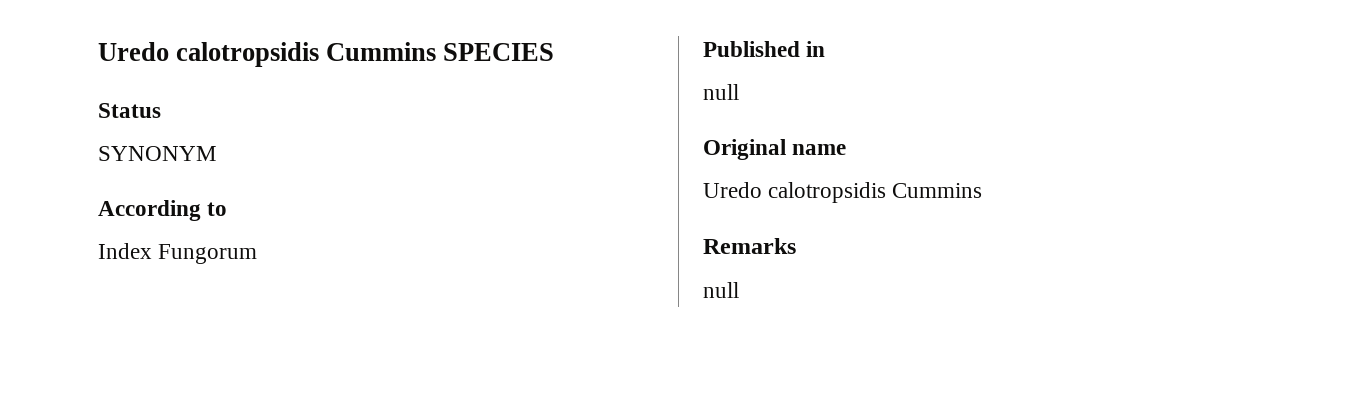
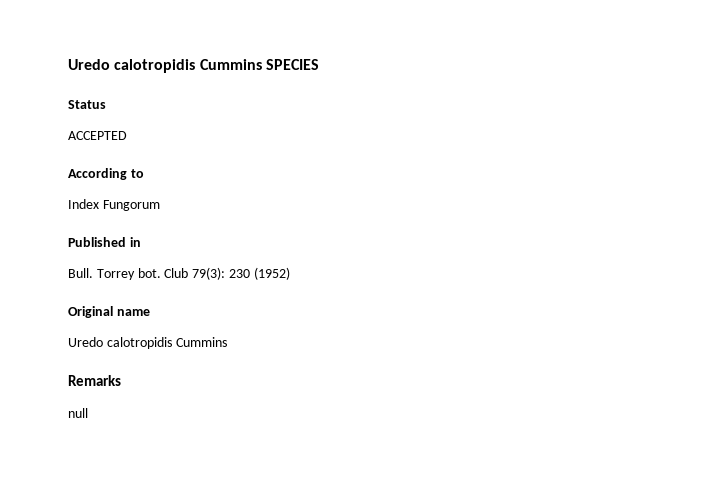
[98,42,320,67] Uredo calotropsidis -> [68,59,196,73] Uredo calotropidis
[98,146,216,161] SYNONYM -> [68,131,127,140] ACCEPTED
[703,84,739,100] null -> [68,267,290,280] Bull. Torrey bot. Club 79(3): 230 (1952)
[768,182,887,203] calotropsidis -> [106,337,172,349] calotropidis

